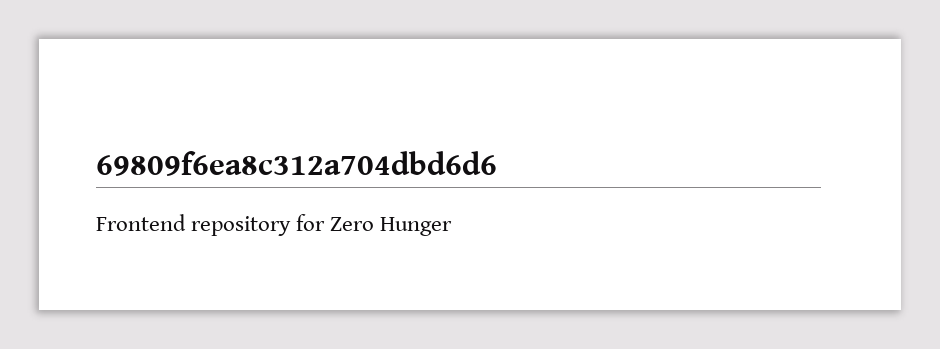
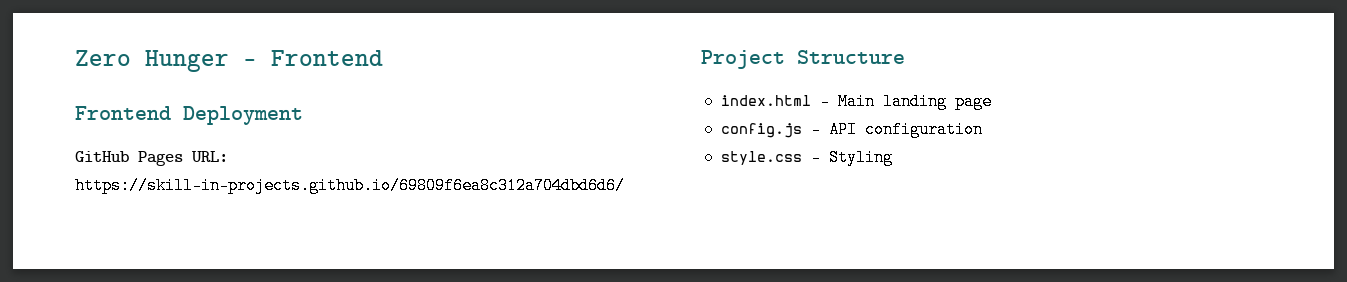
[96,151,497,176] [96,214,453,236] 69809f6ea8c312a704dbd6d6 // Frontend repository for Zero Hunger -> [75,50,383,72] [75,106,303,125] [75,151,228,166] [75,177,625,194] [701,50,905,69] [720,93,992,110] [720,121,983,138] [720,149,893,166] Zero Hunger - Frontend // Frontend Deployment // GitHub Pages URL: https://skill-in-projects.github.io/69809f6ea8c312a704dbd6d6/ // Project Structure // index.html - Main landing page // config.js - API configuration // style.css - Styling

